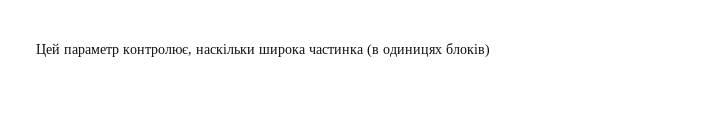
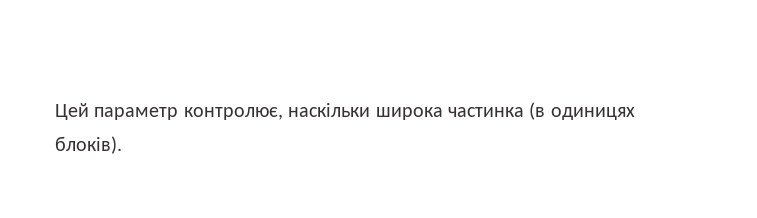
[446,43,490,57] блоків) -> [55,136,122,154] блоків).

